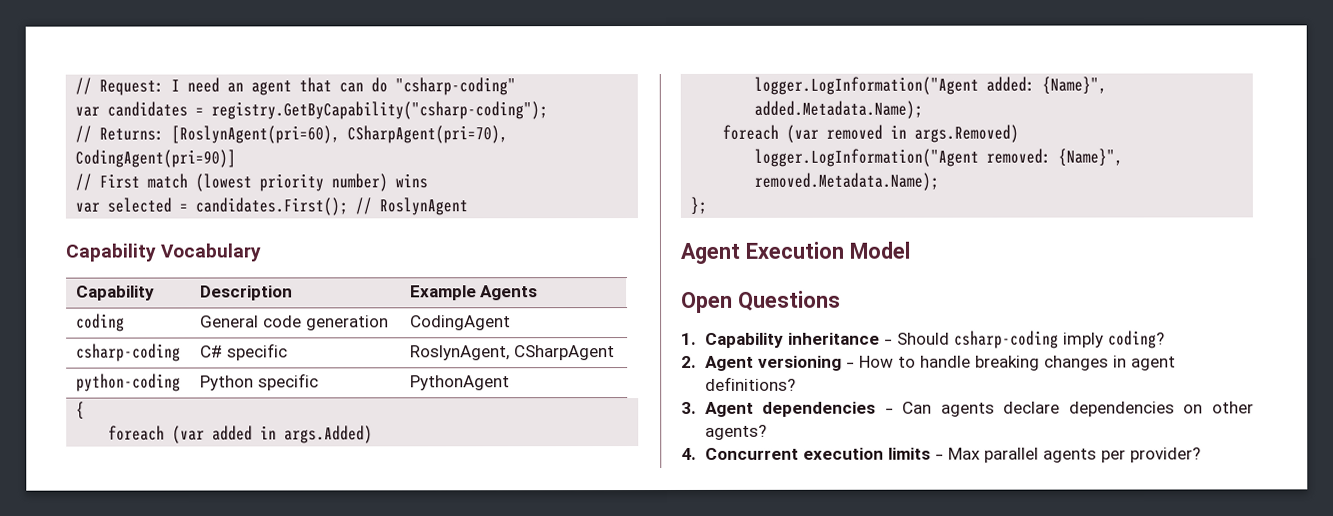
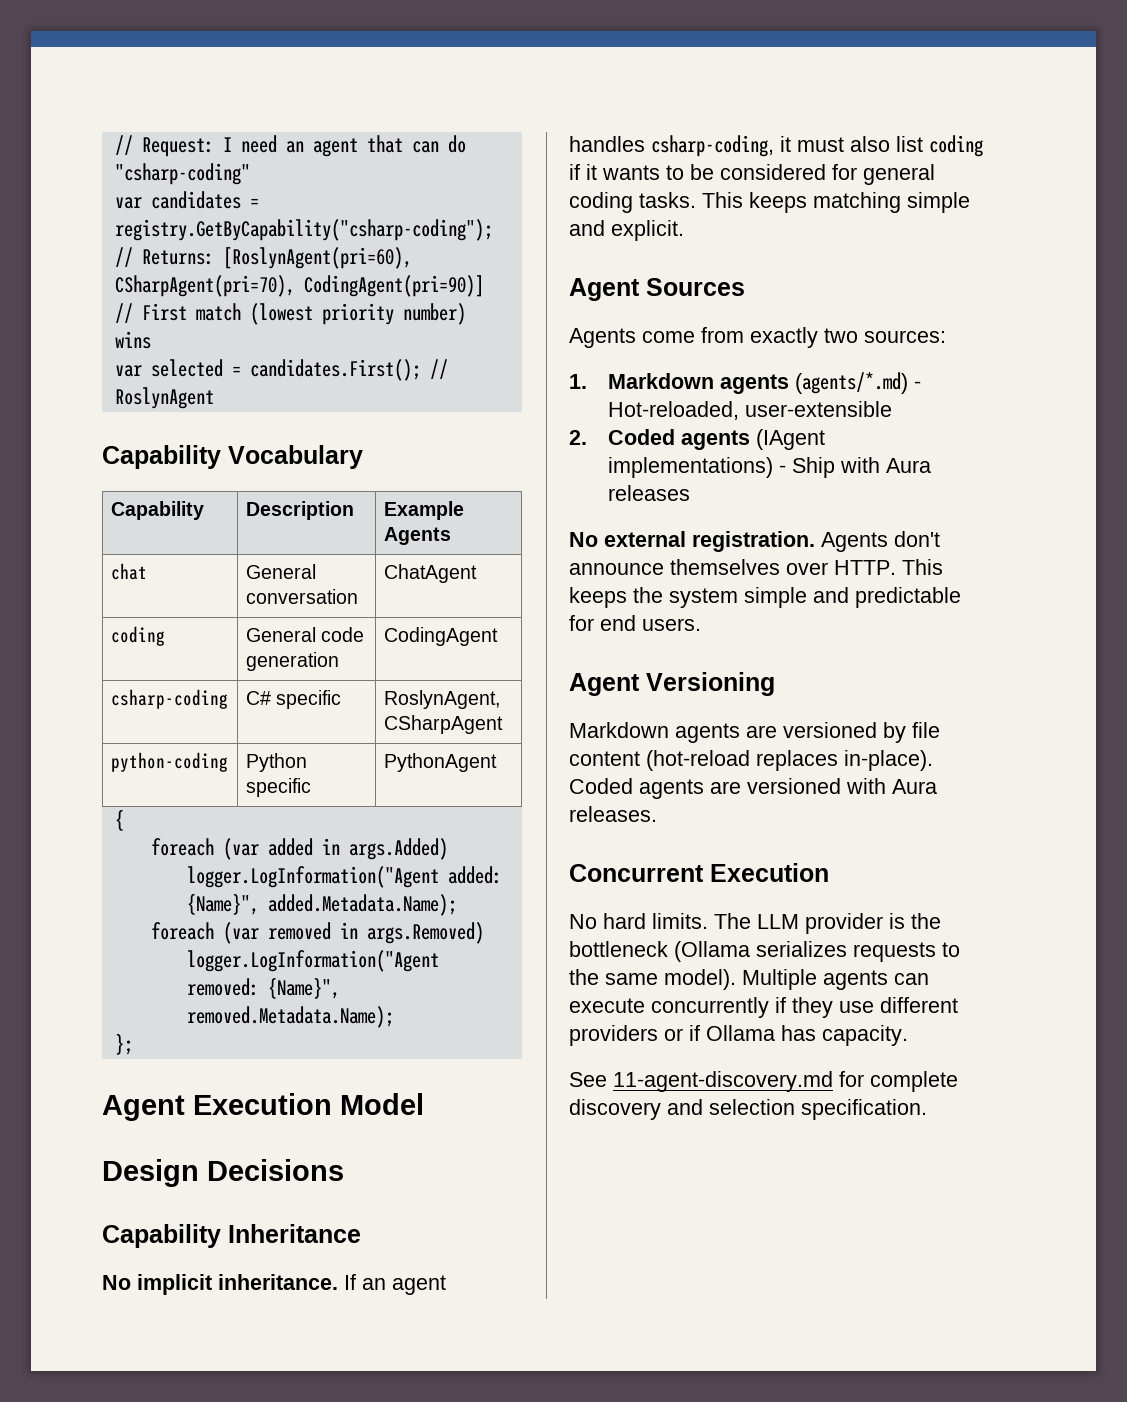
(539, 293) none -> [110,563,147,580] [245,564,316,579] [245,589,358,604] [383,564,477,583] // chat | General conversation | ChatAgent
[681,290,841,313] [681,330,1165,349] [681,355,1176,371] [704,376,796,391] [681,401,1254,417] [704,424,767,440] [681,447,1201,463] Open Questions // 1. Capability inheritance - Should csharp-coding imply coding? // 2. Agent versioning - How to handle breaking changes in agent definitions? // 3. Agent dependencies - Can agents declare dependencies on other agents? // 4. Concurrent execution limits - Max parallel agents per provider? -> [102,1159,344,1187] [102,1224,361,1248] [102,1274,446,1295] [569,135,983,157] [569,164,935,185] [569,192,970,213] [569,220,684,241] [569,278,745,301] [569,327,946,348] [569,372,922,394] [608,401,893,420] [569,429,826,450] [608,457,932,478] [608,485,691,501] [569,531,940,552] [569,559,943,575] [569,587,961,608] [569,615,701,631] [569,672,775,696] [569,722,940,743] [569,750,933,771] [569,778,937,799] [569,806,657,822] [569,863,829,882] [569,913,941,934] [569,941,960,962] [569,969,929,990] [569,997,958,1018] [569,1025,908,1046] [569,1071,958,1092] [569,1099,927,1120] Design Decisions // Capability Inheritance // No implicit inheritance. If an agent handles csharp-coding, it must also list coding if it wants to be considered for general coding tasks. This keeps matching simple and explicit. // Agent Sources // Agents come from exactly two sources: // 1. Markdown agents (agents/*.md) - Hot-reloaded, user-extensible // 2. Coded agents (IAgent implementations) - Ship with Aura releases // No external registration. Agents don't announce themselves over HTTP. This keeps the system simple and predictable for end users. // Agent Versioning // Markdown agents are versioned by file content (hot-reload replaces in-place). Coded agents are versioned with Aura releases. // Concurrent Execution // No hard limits. The LLM provider is the bottleneck (Ollama serializes requests to the same model). Multiple agents can execute concurrently if they use different providers or if Ollama has capacity. // See 11-agent-discovery.md for complete discovery and selection specification.

